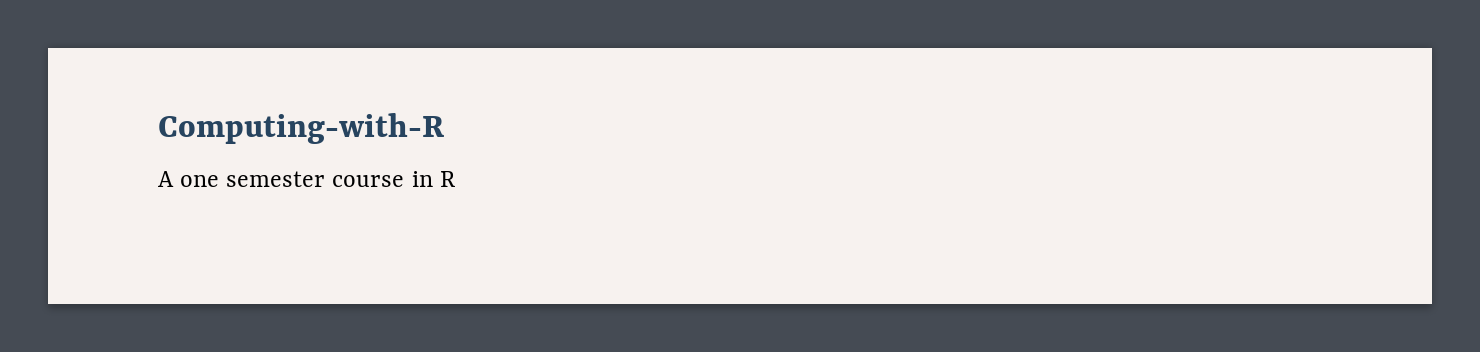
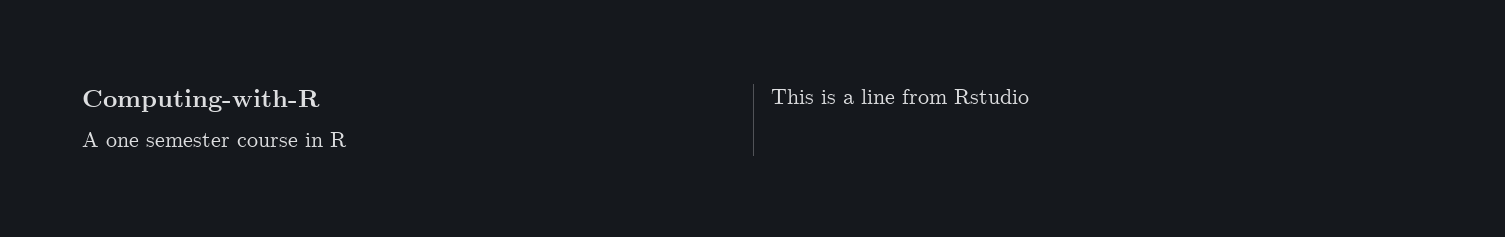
(455, 179) none -> [771,89,1029,104] // This is a line from Rstudio

